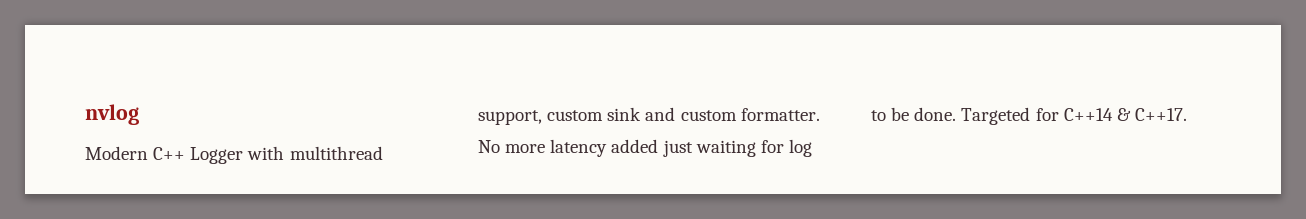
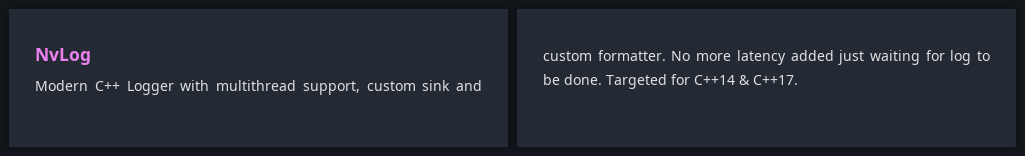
[85,104,139,125] nvlog -> [35,48,91,65] NvLog

